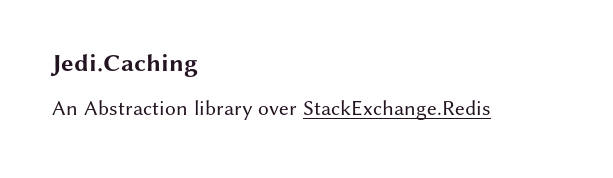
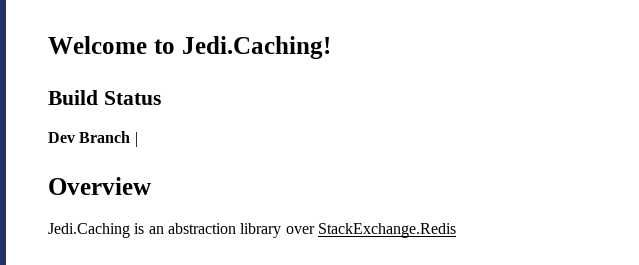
[50,54,198,77] [52,100,188,115] Jedi.Caching // An Abstraction -> [48,36,331,59] [48,90,161,105] [48,131,138,147] [48,177,151,195] [48,223,236,238] Welcome to Jedi.Caching! // Build Status // Dev Branch | // Overview // Jedi.Caching is an abstraction

